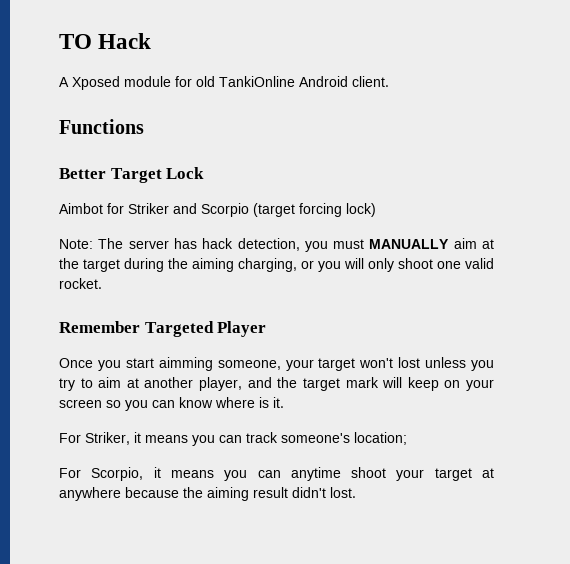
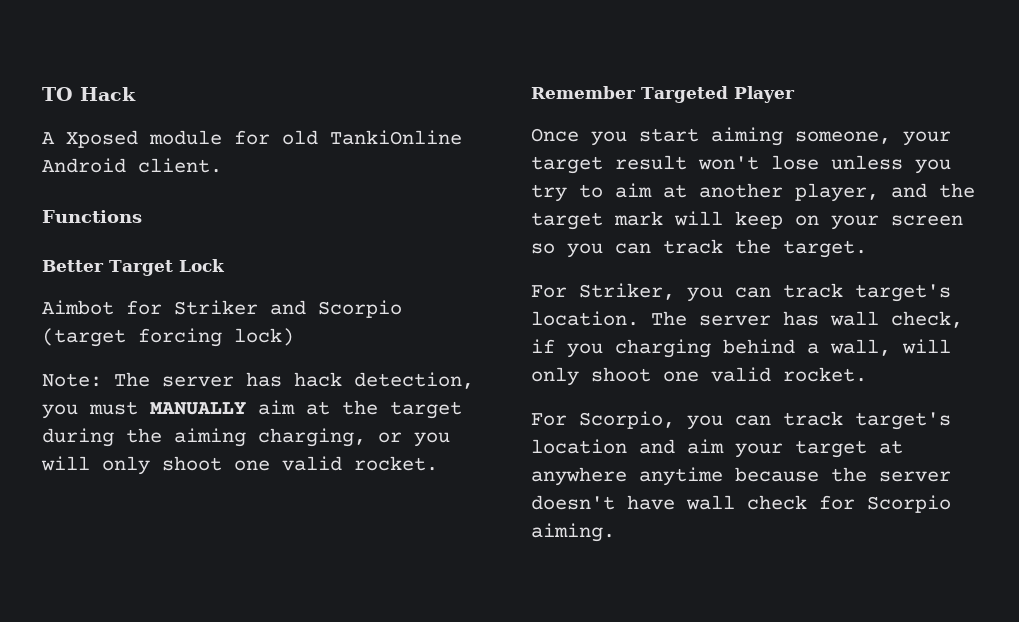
[158,357,213,371] aimming -> [711,127,783,146] aiming
[359,357,421,368] won't lost -> [615,155,819,170] result won't lose
[179,397,284,408] know where is it. -> [663,239,867,258] track the target.
[134,432,407,446] [59,467,387,481] it means you can track someone's location; // For Scorpio, it means you can anytime shoot -> [687,283,951,302] [531,311,963,328] [531,339,951,358] [531,367,867,386] [531,411,951,430] [531,439,724,454] you can track target's location. The server has wall check, if you charging behind a wall, will only shoot one valid rocket. // For Scorpio, you can track target's location and aim
(121, 494) none -> [639,467,723,486] anytime
[207,487,356,501] aiming result didn't lost. -> [879,471,951,482] [531,495,951,513] [531,523,615,542] server doesn't have wall check for Scorpio aiming.

